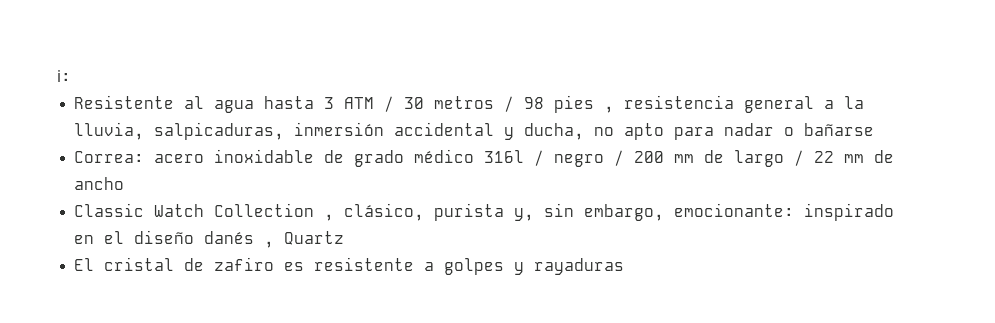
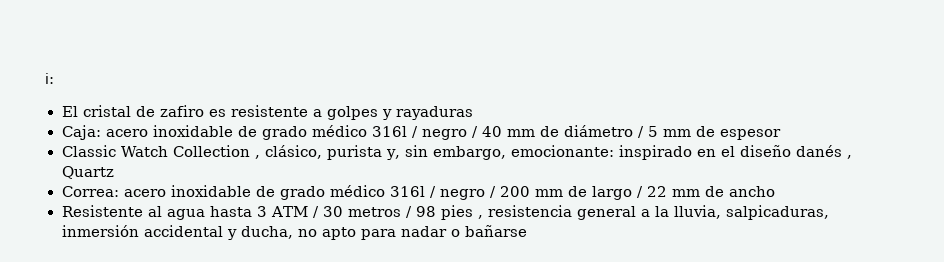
(71, 76) none -> [61,105,473,120] [61,125,781,140] [61,145,853,160] [61,166,114,179] [61,185,775,200] // El cristal de zafiro es resistente a golpes y rayaduras // Caja: acero inoxidable de grado médico 316l / negro / 40 mm de diámetro / 5 mm de espesor // Classic Watch Collection , clásico, purista y, sin embargo, emocionante: inspirado en el diseño danés , Quartz // Correa: acero inoxidable de grado médico 316l / negro / 200 mm de largo / 22 mm de ancho
[74,149,895,167] [74,177,125,190] [74,203,895,221] [74,230,345,248] [74,257,625,275] // Correa: acero inoxidable de grado médico 316l / negro / 200 mm de largo / 22 mm de ancho // Classic Watch Collection , clásico, purista y, sin embargo, emocionante: inspirado en el diseño danés , Quartz // El cristal de zafiro es resistente a golpes y rayaduras -> (527, 231) none

